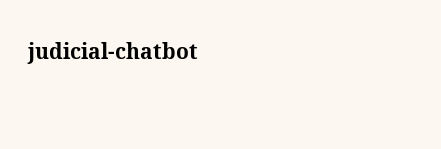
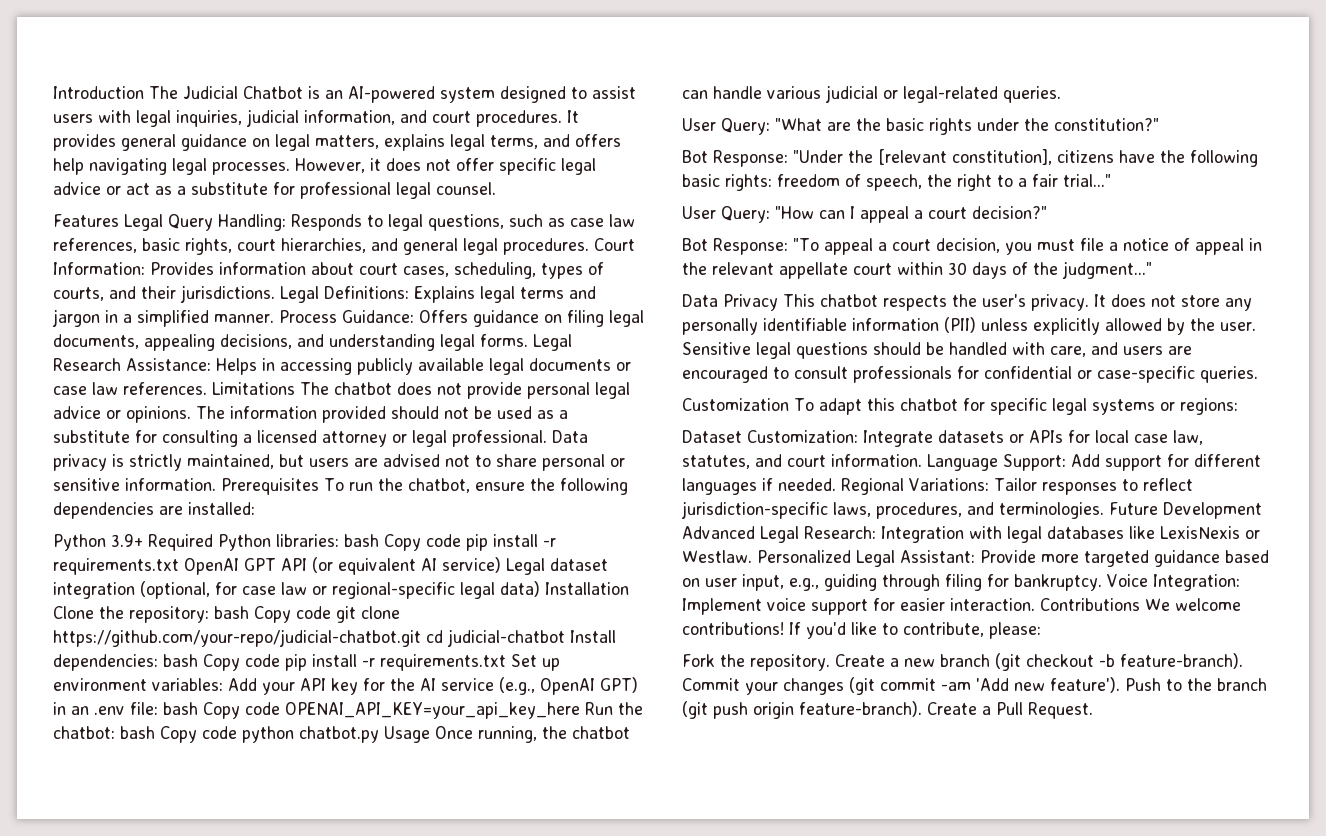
[27,42,198,64] judicial-chatbot -> [53,86,636,103] [53,109,579,127] [53,134,621,151] [53,158,596,175] [53,182,496,199] [53,214,635,231] [53,238,635,255] [53,262,604,279] [53,285,596,303] [52,309,644,327] [53,334,572,351] [53,358,631,375] [53,382,630,399] [53,406,568,423] [53,430,588,447] [53,454,625,471] [53,478,628,495] [53,502,255,519] [53,534,556,551] [53,557,608,575] [53,581,629,599] [53,606,400,623] [53,629,616,647] [53,654,560,671] [53,677,638,695] [53,702,643,719] [53,726,630,743] [682,85,1061,103] [682,118,1159,135] [682,149,1258,167] [682,174,1111,191] [682,206,1047,223] [682,238,1262,255] [682,261,1152,279] [682,294,1252,311] [682,317,1256,335] [682,342,1192,359] [682,366,1258,383] [682,398,1238,415] [682,430,1203,447] [682,454,1261,471] [682,478,1193,495] [681,501,1262,519] [682,526,1260,543] [682,550,1269,567] [682,574,1240,591] [682,598,1241,615] [682,622,1041,639] [682,653,1243,671] [682,677,1267,695] [682,701,1093,719] Introduction The Judicial Chatbot is an AI-powered system designed to assist users with legal inquiries, judicial information, and court procedures. It provides general guidance on legal matters, explains legal terms, and offers help navigating legal processes. However, it does not offer specific legal advice or act as a substitute for professional legal counsel. // Features Legal Query Handling: Responds to legal questions, such as case law references, basic rights, court hierarchies, and general legal procedures. Court Information: Provides information about court cases, scheduling, types of courts, and their jurisdictions. Legal Definitions: Explains legal terms and jargon in a simplified manner. Process Guidance: Offers guidance on filing legal documents, appealing decisions, and understanding legal forms. Legal Research Assistance: Helps in accessing publicly available legal documents or case law references. Limitations The chatbot does not provide personal legal advice or opinions. The information provided should not be used as a substitute for consulting a licensed attorney or legal professional. Data privacy is strictly maintained, but users are advised not to share personal or sensitive information. Prerequisites To run the chatbot, ensure the following dependencies are installed: // Python 3.9+ Required Python libraries: bash Copy code pip install -r requirements.txt OpenAI GPT API (or equivalent AI service) Legal dataset integration (optional, for case law or regional-specific legal data) Installation Clone the repository: bash Copy code git clone https://github.com/your-repo/judicial-chatbot.git cd judicial-chatbot Install dependencies: bash Copy code pip install -r requirements.txt Set up environment variables: Add your API key for the AI service (e.g., OpenAI GPT) in an .env file: bash Copy code OPENAI_API_KEY=your_api_key_here Run the chatbot: bash Copy code python chatbot.py Usage Once running, the chatbot can handle various judicial or legal-related queries. // User Query: "What are the basic rights under the constitution?" // Bot Response: "Under the [relevant constitution], citizens have the following basic rights: freedom of speech, the right to a fair trial..." // User Query: "How can I appeal a court decision?" // Bot Response: "To appeal a court decision, you must file a notice of appeal in the relevant appellate court within 30 days of the judgment..." // Data Privacy This chatbot respects the user's privacy. It does not store any personally identifiable information (PII) unless explicitly allowed by the user. Sensitive legal questions should be handled with care, and users are encouraged to consult professionals for confidential or case-specific queries. // Customization To adapt this chatbot for specific legal systems or regions: // Dataset Customization: Integrate datasets or APIs for local case law, statutes, and court information. Language Support: Add support for different languages if needed. Regional Variations: Tailor responses to reflect jurisdiction-specific laws, procedures, and terminologies. Future Development Advanced Legal Research: Integration with legal databases like LexisNexis or Westlaw. Personalized Legal Assistant: Provide more targeted guidance based on user input, e.g., guiding through filing for bankruptcy. Voice Integration: Implement voice support for easier interaction. Contributions We welcome contributions! If you'd like to contribute, please: // Fork the repository. Create a new branch (git checkout -b feature-branch). Commit your changes (git commit -am 'Add new feature'). Push to the branch (git push origin feature-branch). Create a Pull Request.

